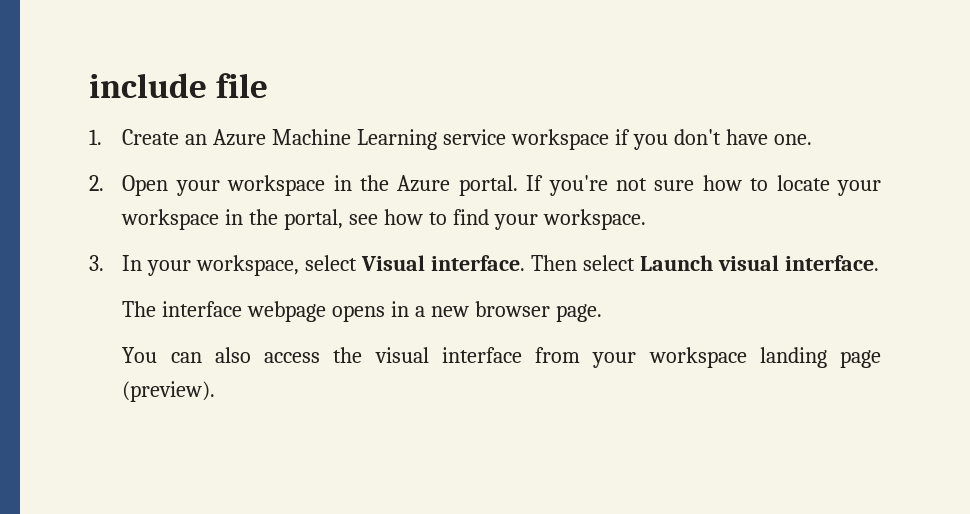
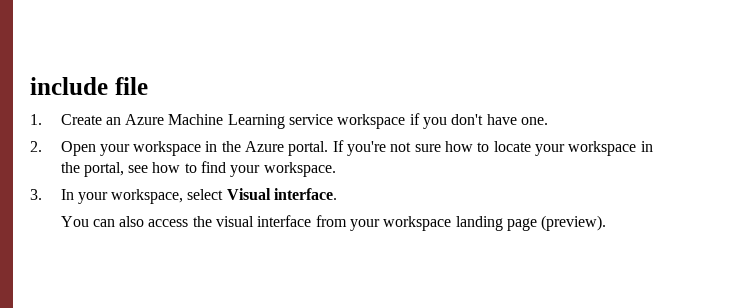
[531,255,879,271] [122,301,602,322] Then select Launch visual interface. // The interface webpage opens in a new browser page. -> (338, 194) none

